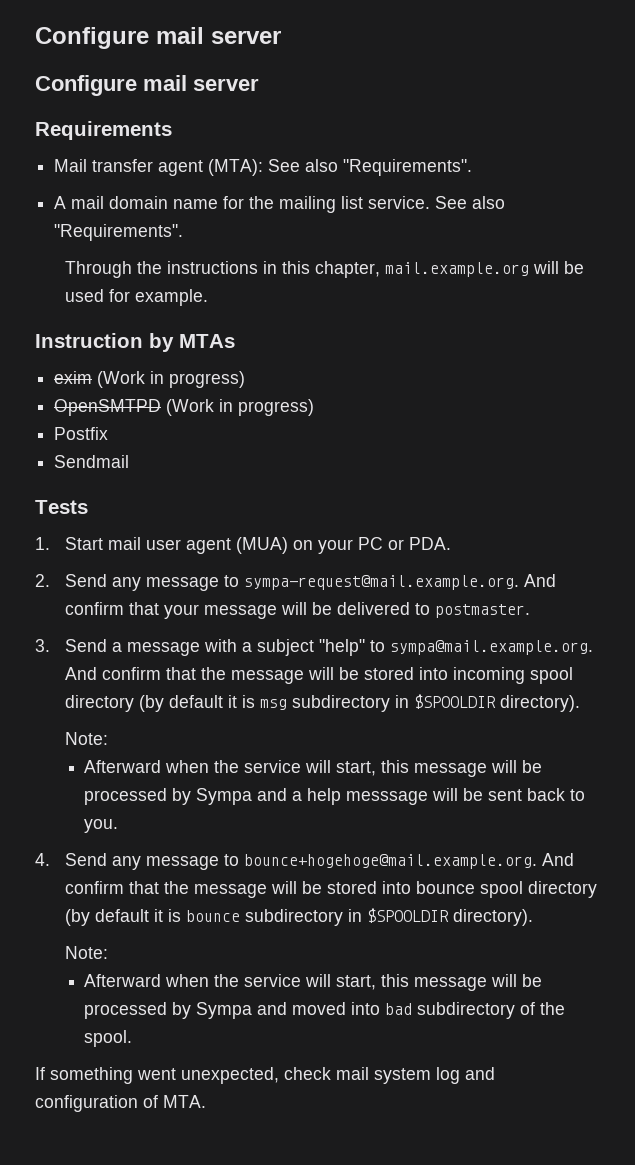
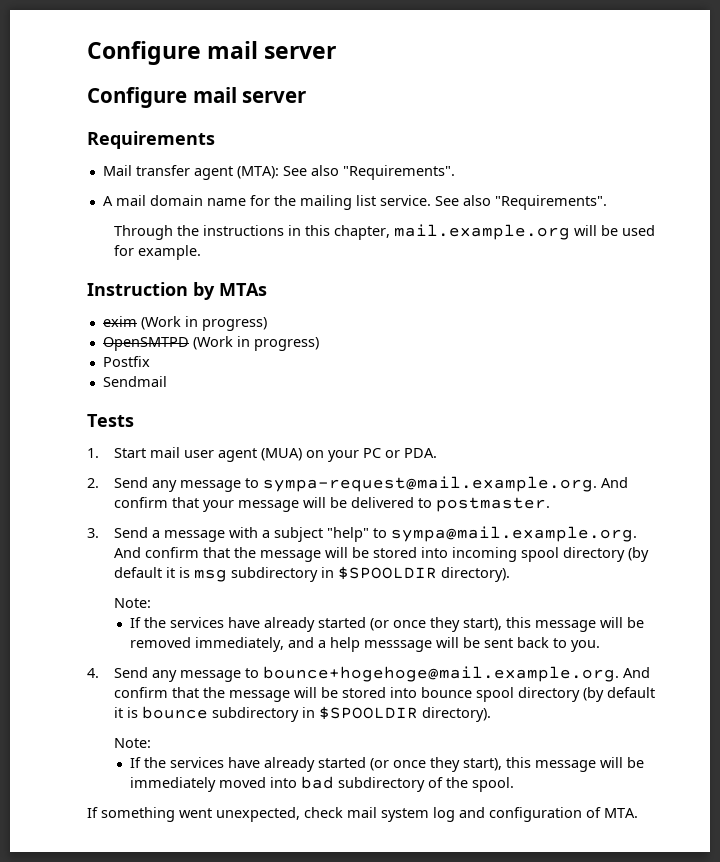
[84,760,543,777] [84,788,253,805] Afterward when the service will start, this message will be processed by Sympa -> [130,617,645,632] [130,637,285,652] If the services have already started (or once they start), this message will be removed immediately,
[84,974,543,991] [84,1002,288,1019] Afterward when the service will start, this message will be processed by Sympa and -> [130,757,645,772] [130,777,217,792] If the services have already started (or once they start), this message will be immediately

